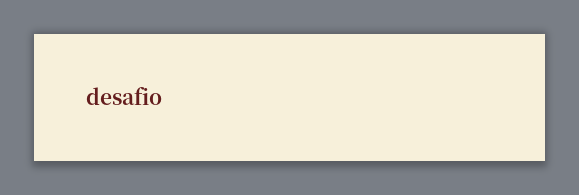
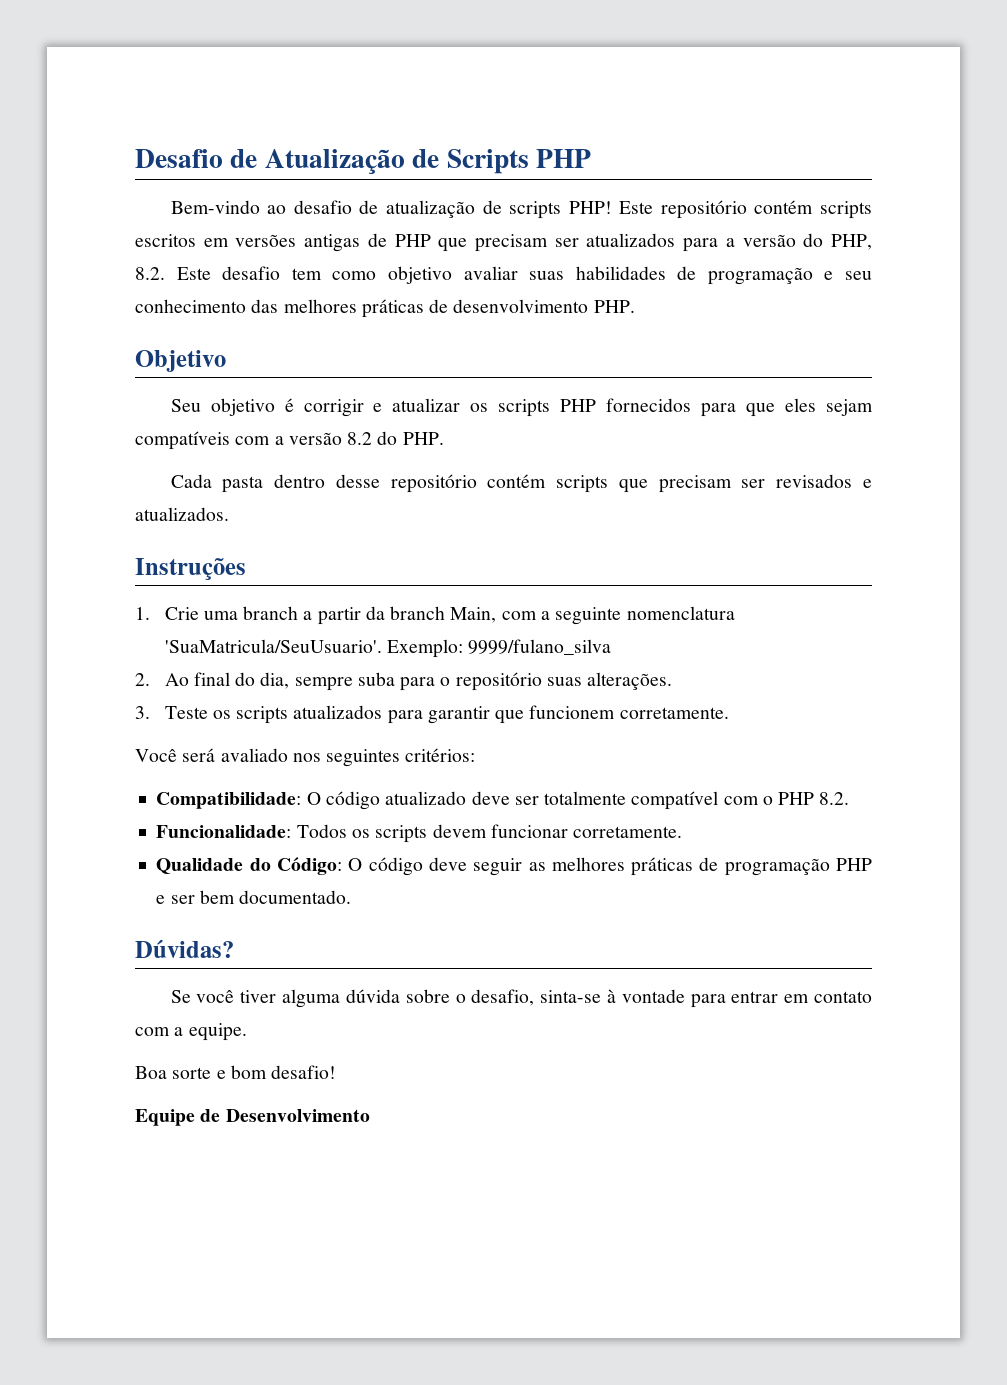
[86,87,162,105] desafio -> [135,149,592,174] [170,200,873,219] [135,233,872,252] [135,266,872,285] [135,299,635,318] [135,350,226,372] [170,398,873,417] [135,431,444,450] [170,474,872,493] [135,507,229,521] [135,558,246,581] [135,606,735,625] [164,639,612,658] [135,672,673,691] [135,705,729,724] [135,748,476,767] [156,791,850,810] [156,824,683,843] [156,857,873,876] [156,890,352,904] [135,939,234,958] [170,989,872,1008] [135,1023,247,1041] [135,1065,337,1079] [135,1109,370,1126] Desafio de Atualização de Scripts PHP // Bem-vindo ao desafio de atualização de scripts PHP! Este repositório contém scripts escritos em versões antigas de PHP que precisam ser atualizados para a versão do PHP, 8.2. Este desafio tem como objetivo avaliar suas habilidades de programação e seu conhecimento das melhores práticas de desenvolvimento PHP. // Objetivo // Seu objetivo é corrigir e atualizar os scripts PHP fornecidos para que eles sejam compatíveis com a versão 8.2 do PHP. // Cada pasta dentro desse repositório contém scripts que precisam ser revisados e atualizados. // Instruções // 1. Crie uma branch a partir da branch Main, com a seguinte nomenclatura 'SuaMatricula/SeuUsuario'. Exemplo: 9999/fulano_silva // 2. Ao final do dia, sempre suba para o repositório suas alterações. // 3. Teste os scripts atualizados para garantir que funcionem corretamente. // Você será avaliado nos seguintes critérios: // Compatibilidade: O código atualizado deve ser totalmente compatível com o PHP 8.2. // Funcionalidade: Todos os scripts devem funcionar corretamente. // Qualidade do Código: O código deve seguir as melhores práticas de programação PHP e ser bem documentado. // Dúvidas? // Se você tiver alguma dúvida sobre o desafio, sinta-se à vontade para entrar em contato com a equipe. // Boa sorte e bom desafio! // Equipe de Desenvolvimento

